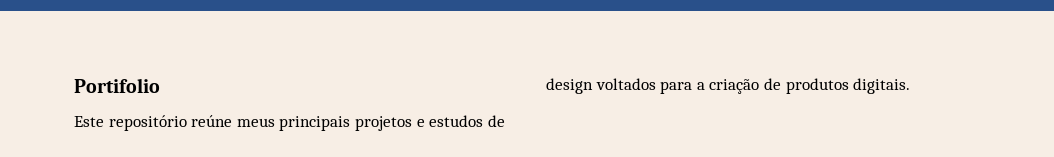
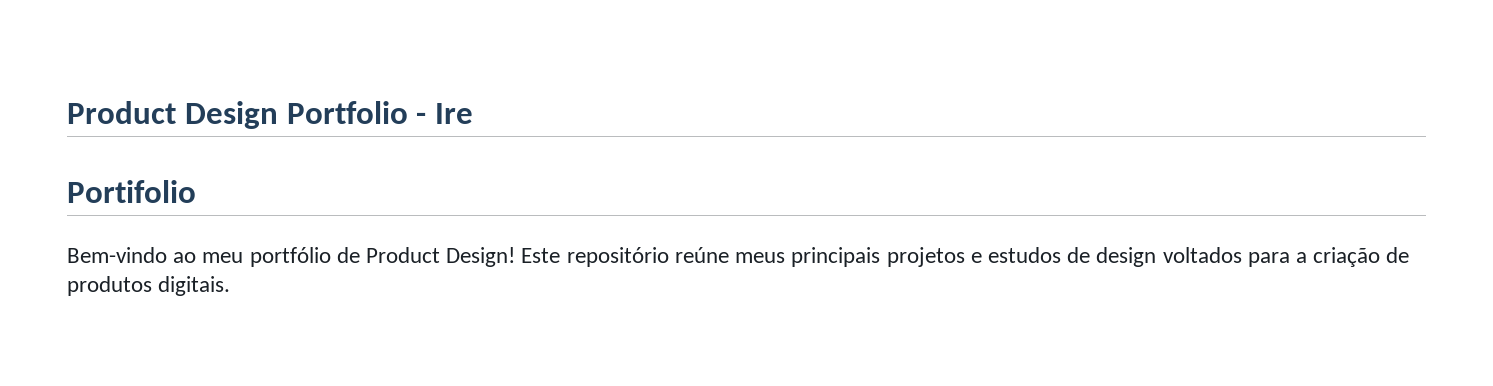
[74,78,160,93] Portifolio // -> [67,101,474,129] [67,180,196,203] [67,247,516,267] Product Design Portfolio - Ire // Portifolio // Bem-vindo ao meu portfólio de Product Design!

